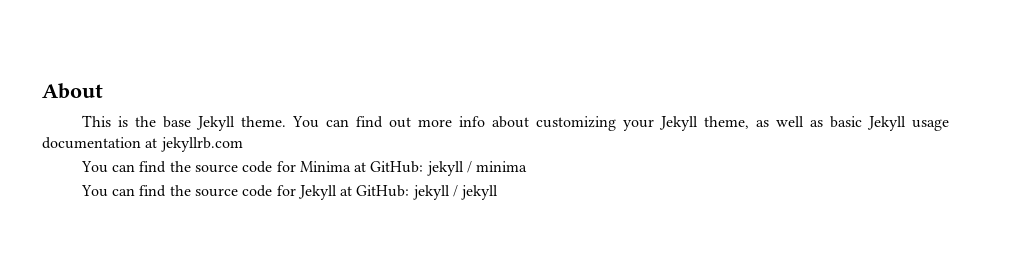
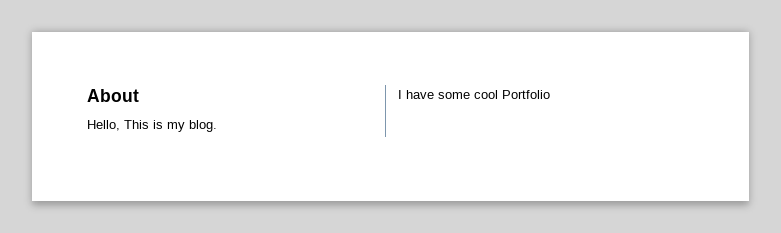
(103, 91) none -> [87,120,120,131] Hello,
[134,116,950,131] [42,137,243,152] [80,161,528,176] [80,185,499,200] the base Jekyll theme. You can find out more info about customizing your Jekyll theme, as well as basic Jekyll usage documentation at jekyllrb.com // You can find the source code for Minima at GitHub: jekyll / minima // You can find the source code for Jekyll at GitHub: jekyll / jekyll -> [167,120,217,132] [398,90,550,99] my blog. // I have some cool Portfolio

